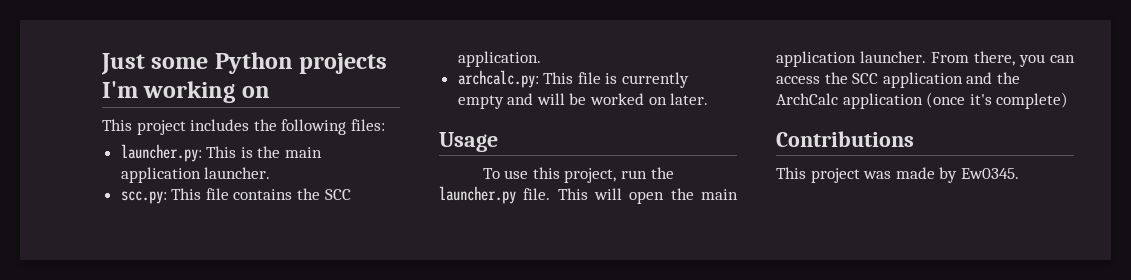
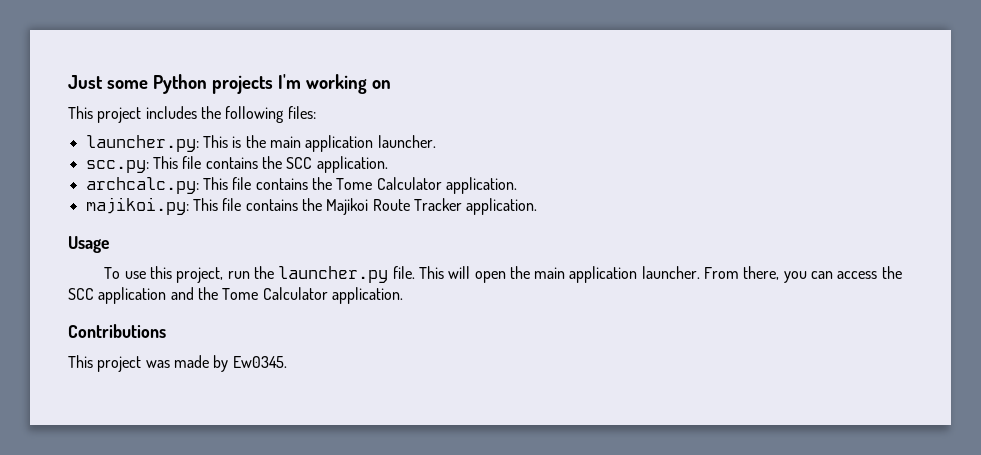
[605,72,690,88] [457,93,709,109] is currently empty and will be worked on later. -> [255,177,517,194] [85,197,538,215] contains the Tome Calculator application. // majikoi.py: This file contains the Majikoi Route Tracker application.
[776,92,1069,109] ArchCalc application (once it's complete) -> [222,287,403,304] Tome Calculator application.

